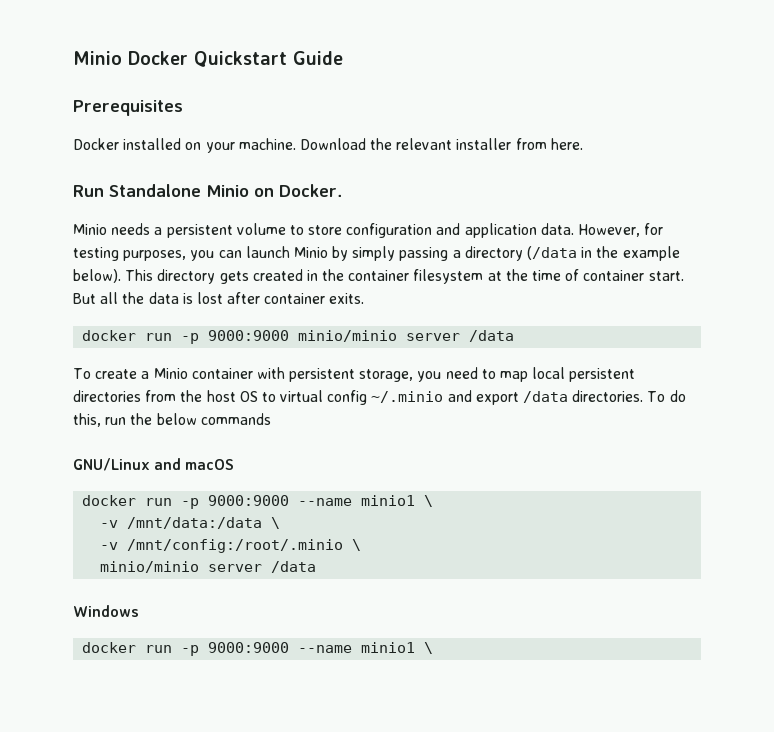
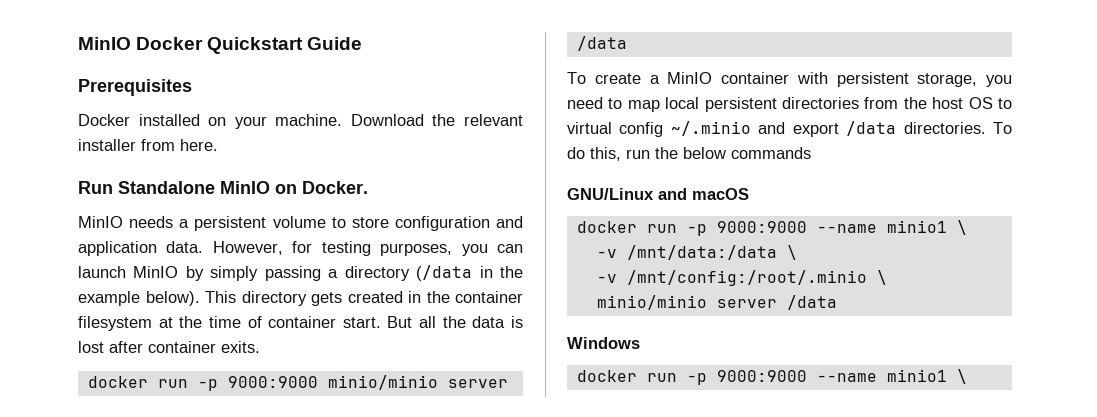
[73,51,122,65] Minio -> [78,37,131,50] MinIO
[206,185,249,197] Minio -> [220,181,270,194] MinIO
[73,224,107,235] Minio -> [78,216,123,228] MinIO
[293,247,328,258] Minio -> [133,266,179,278] MinIO
[153,368,188,379] Minio -> [667,72,713,84] MinIO

